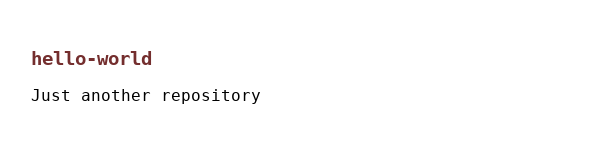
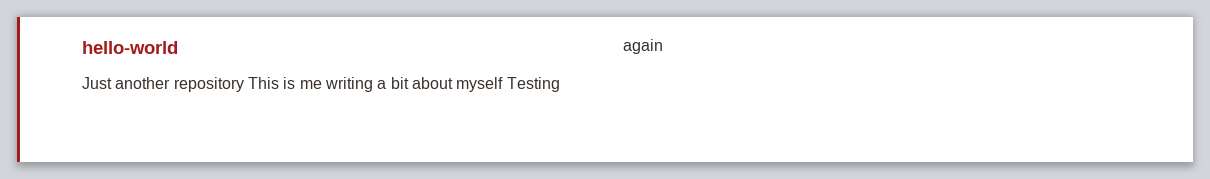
(261, 96) none -> [247,77,560,92] [623,39,663,54] This is me writing a bit about myself Testing again

